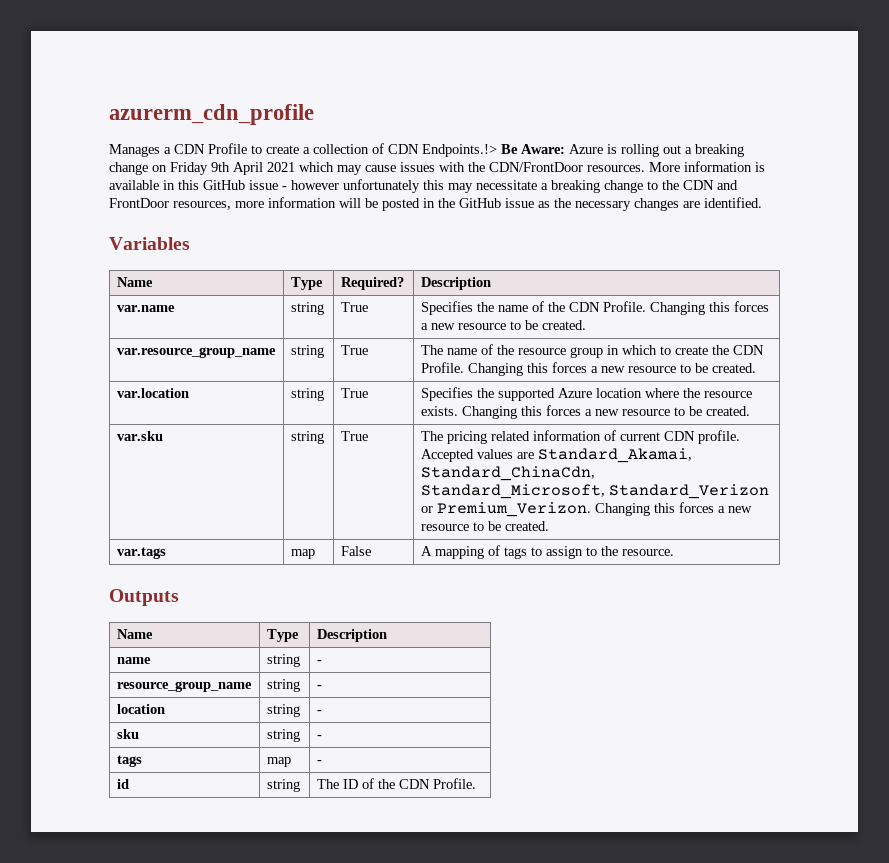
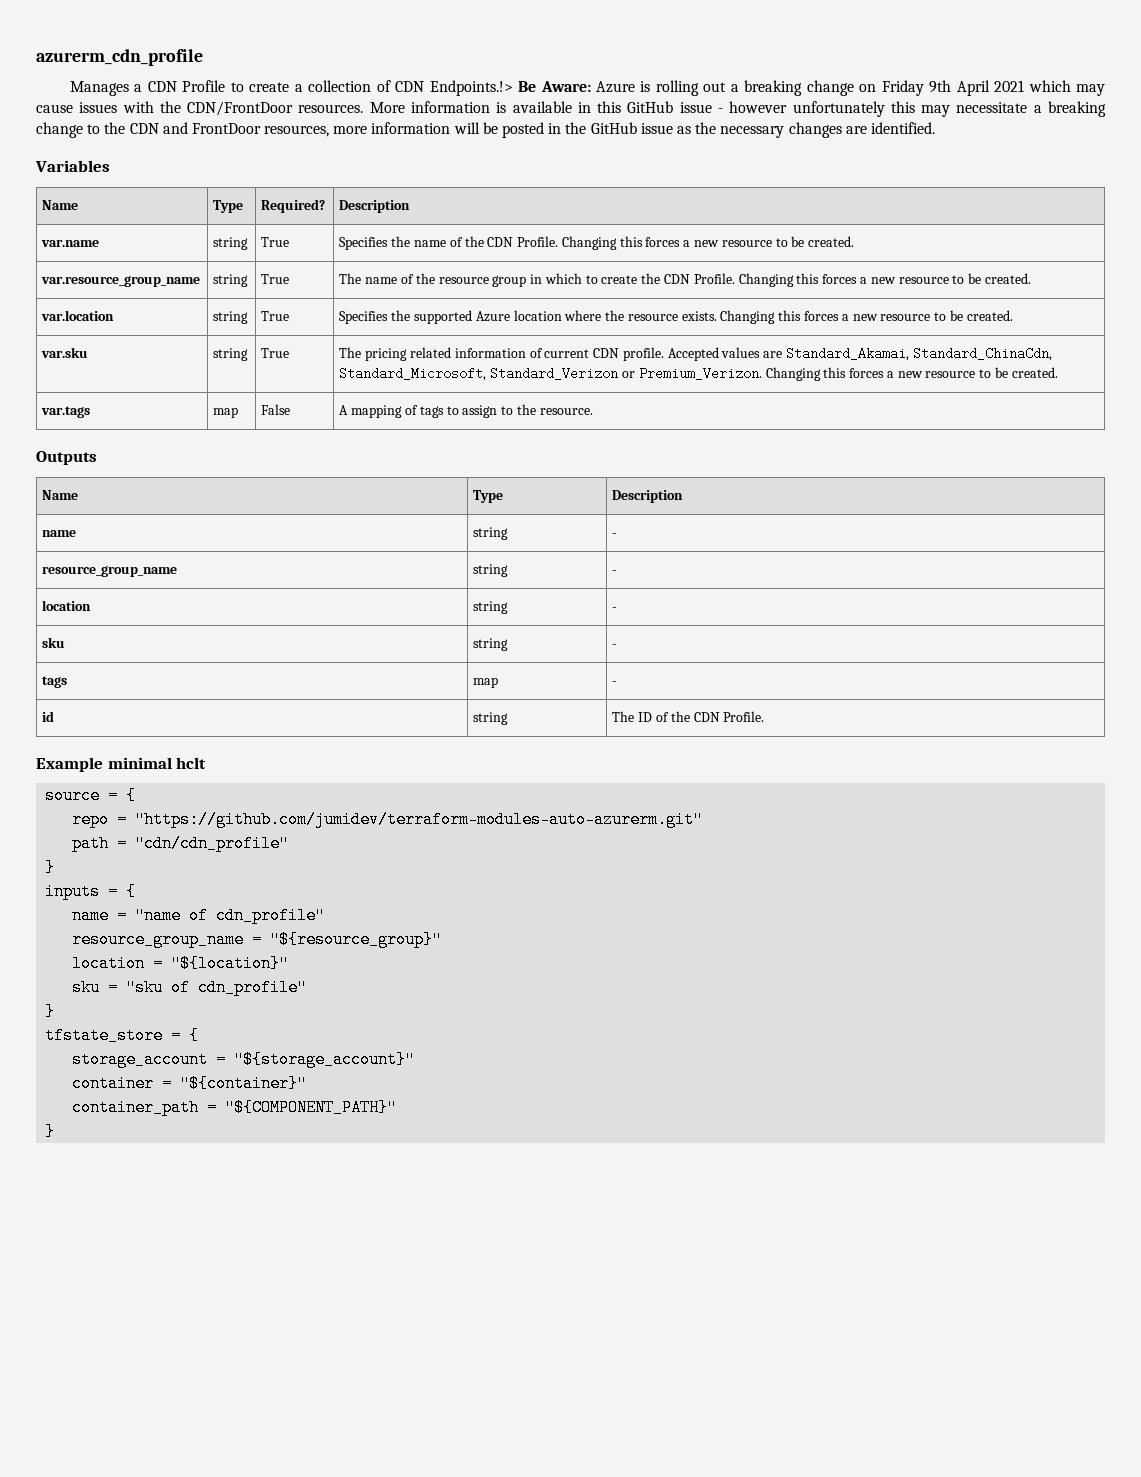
(476, 783) none -> [36,757,207,772] [45,787,137,804] [72,811,704,828] [72,835,290,852] [45,859,56,876] [45,883,137,900] [72,907,326,924] [72,931,443,948] [72,955,290,972] [72,979,308,996] [45,1003,56,1020] [45,1027,200,1044] [72,1051,416,1068] [72,1075,308,1092] [72,1099,398,1116] [45,1123,56,1140] // Example minimal hclt // source = { // repo = "https://github.com/jumidev/terraform-modules-auto-azurerm.git" // path = "cdn/cdn_profile" // } // inputs = { // name = "name of cdn_profile" // resource_group_name = "${resource_group}" // location = "${location}" // sku = "sku of cdn_profile" // } // tfstate_store = { // storage_account = "${storage_account}" // container = "${container}" // container_path = "${COMPONENT_PATH}" // }

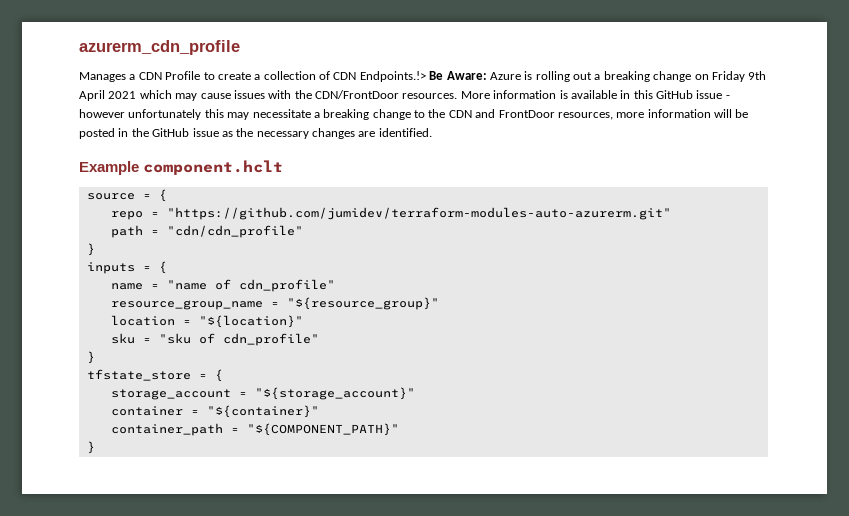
[35,160,110,172] [42,200,79,210] [213,200,244,213] [261,199,326,213] [339,200,411,213] [41,239,100,247] [213,237,249,250] [261,237,290,247] [339,236,855,250] [41,276,201,287] [213,274,249,287] [261,274,290,284] [339,273,1031,287] [41,310,115,321] [213,311,249,324] [261,311,290,321] [339,310,1013,324] [41,347,89,358] [213,348,249,361] [261,348,290,358] [339,347,1052,361] [339,367,1058,381] [41,406,91,418] [213,407,239,418] [261,404,291,415] [339,404,593,418] [36,451,97,465] [42,490,79,500] [473,490,504,503] [612,490,684,503] [42,530,77,537] [473,527,509,540] [612,533,618,537] [42,566,178,577] [473,564,509,577] [612,570,618,574] [42,600,92,611] [473,601,509,614] [612,607,618,611] [42,637,66,648] [473,638,509,651] [612,644,618,648] [42,676,68,688] [473,677,499,688] [612,681,618,685] [42,711,55,722] [473,712,509,725] [612,711,765,722] // Variables // Name | Type | Required? | Description // var.name | string | True | Specifies the name of the CDN Profile. Changing this forces a new resource to be created. // var.resource_group_name | string | True | The name of the resource group in which to create the CDN Profile. Changing this forces a new resource to be created. // var.location | string | True | Specifies the supported Azure location where the resource exists. Changing this forces a new resource to be created. // var.sku | string | True | The pricing related information of current CDN profile. Accepted values are Standard_Akamai, Standard_ChinaCdn, Standard_Microsoft, Standard_Verizon or Premium_Verizon. Changing this forces a new resource to be created. // var.tags | map | False | A mapping of tags to assign to the resource. // Outputs // Name | Type | Description // name | string | - // resource_group_name | string | - // location | string | - // sku | string | - // tags | map | - // id | string | The ID of the CDN Profile. -> (432, 132) none
[107,757,207,769] minimal hclt -> [143,160,284,175] component.hclt

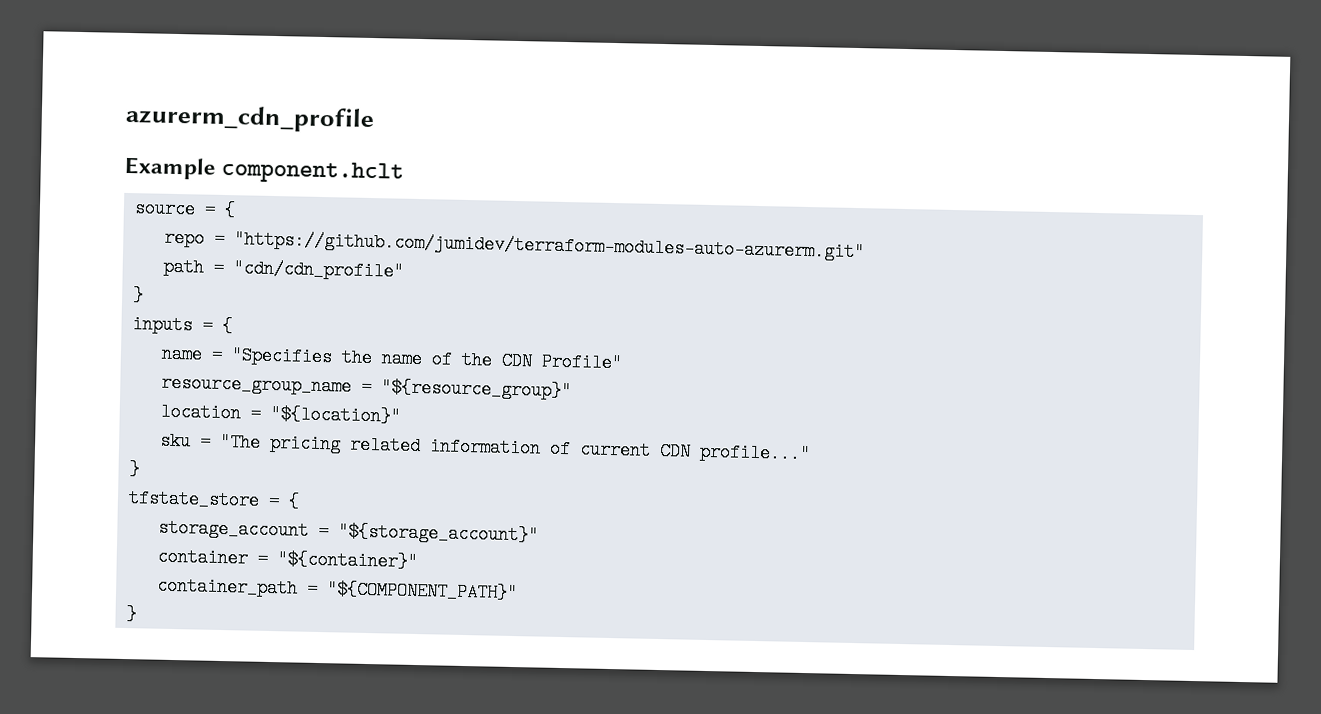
[79,71,767,82] [79,90,730,101] [79,109,749,120] [79,128,432,139] // Manages a CDN Profile to create a collection of CDN Endpoints.!> Be Aware: Azure is rolling out a breaking change on Friday 9th April 2021 which may cause issues with the CDN/FrontDoor resources. More information is available in this GitHub issue - however unfortunately this may necessitate a breaking change to the CDN and FrontDoor resources, more information will be posted in the GitHub issue as the necessary changes are identified. -> (375, 118) none
[166,279,335,292] "name of cdn_profile" -> [231,346,624,373] "Specifies the name of the CDN Profile"
[158,333,319,346] "sku of cdn_profile" -> [219,432,812,464] "The pricing related information of current CDN profile..."

